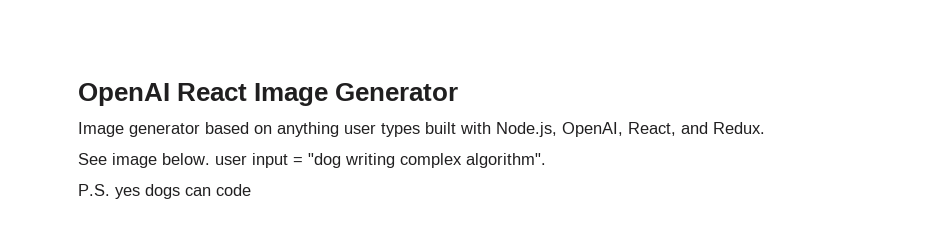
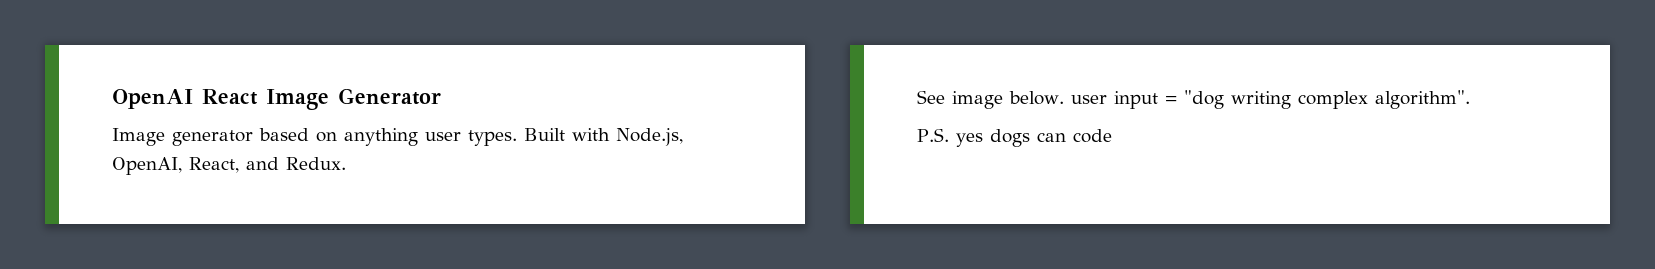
[381,122,456,137] types built -> [468,128,565,146] types. Built

